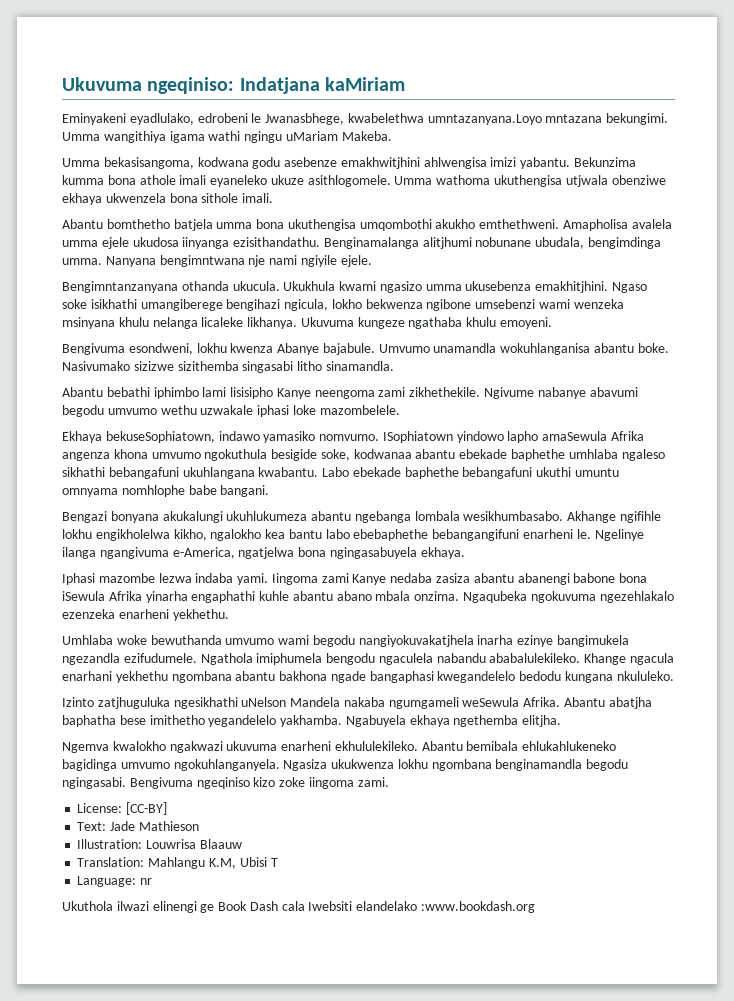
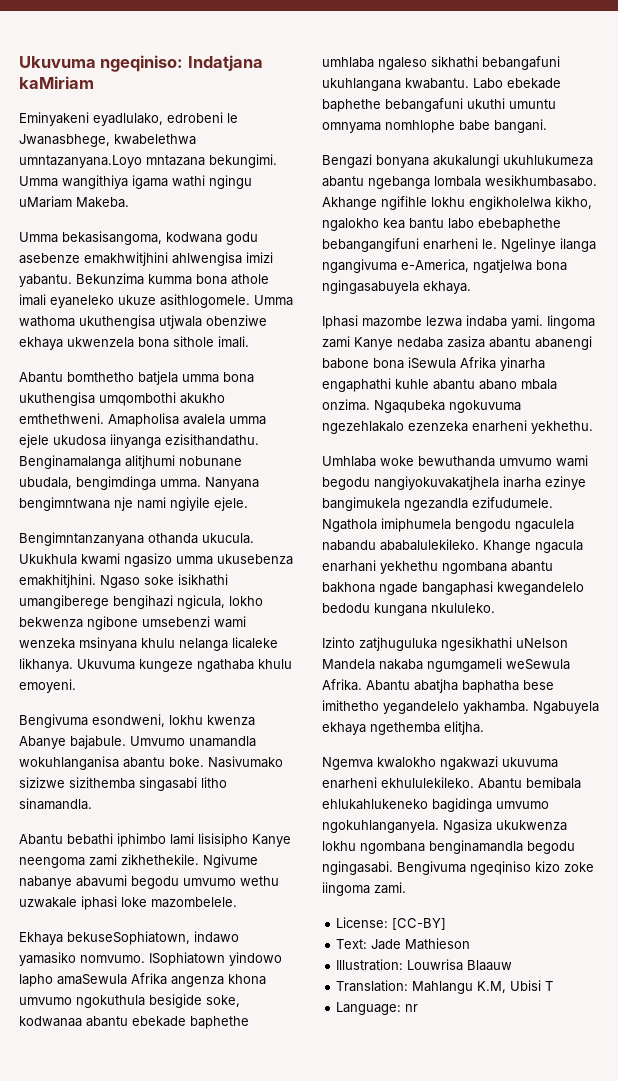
[62,901,536,913] // Ukuthola ilwazi elinengi ge Book Dash cala Iwebsiti elandelako :www.bookdash.org -> (419, 1008) none

